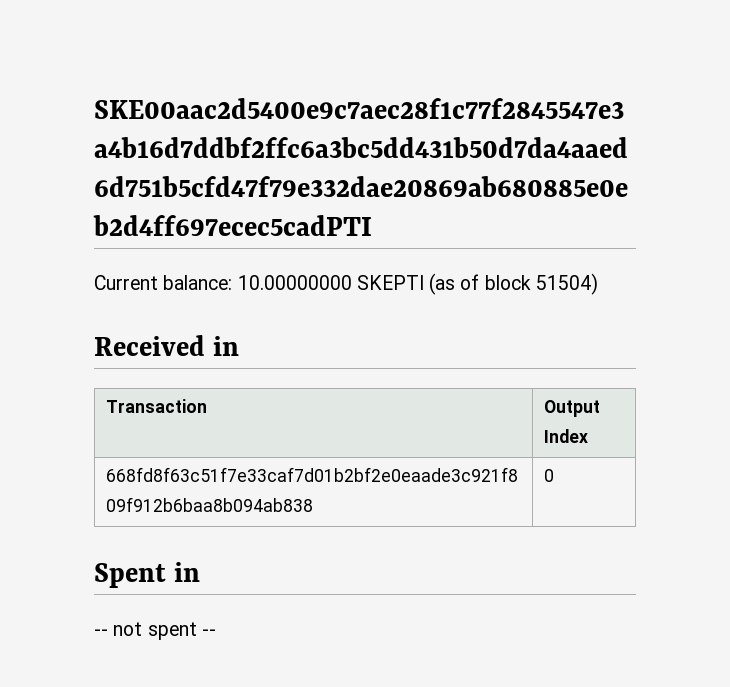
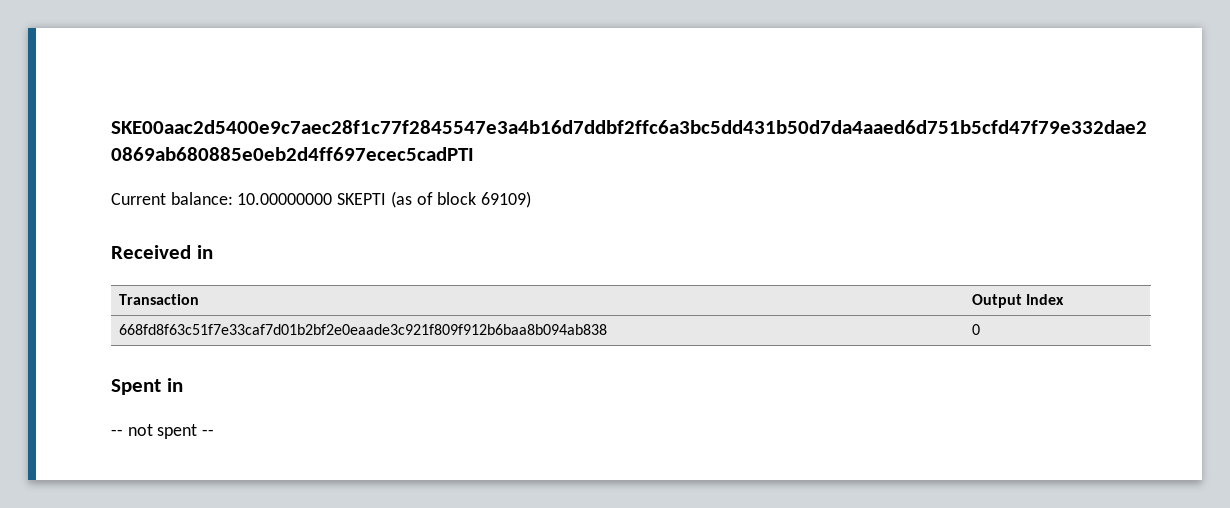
[535,273,598,295] 51504) -> [481,191,532,208] 69109)

